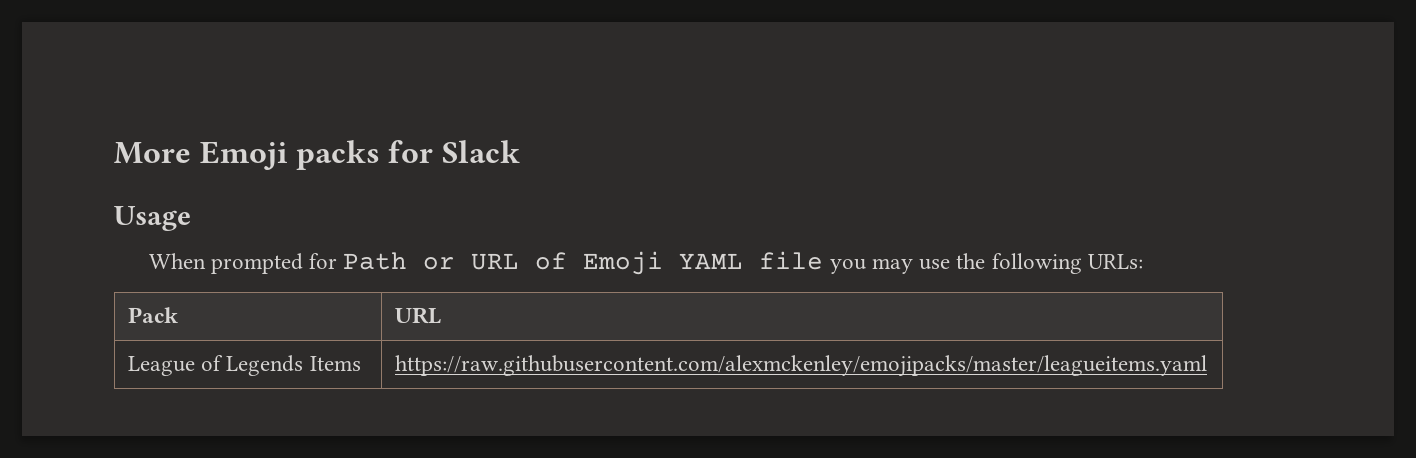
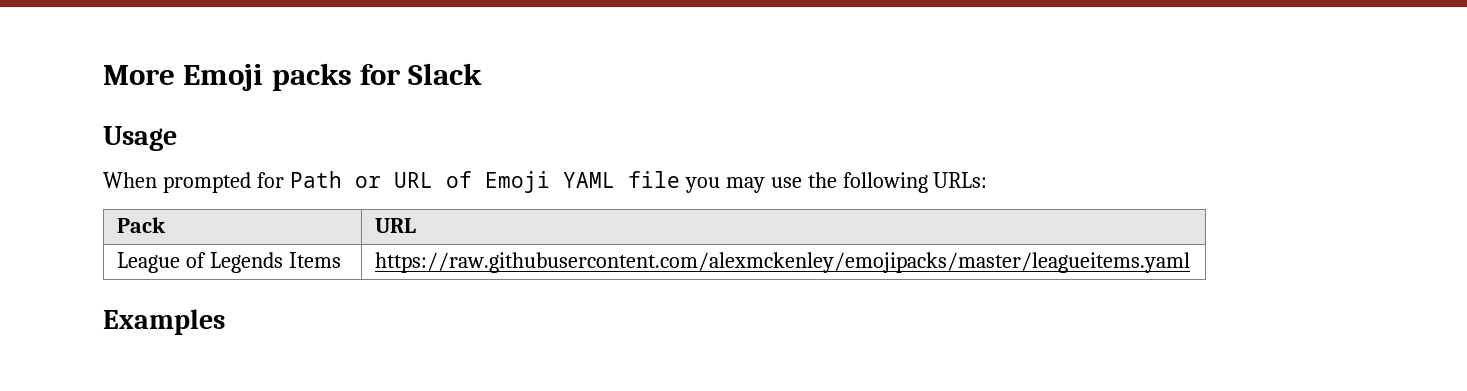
(1208, 366) none -> [103,309,225,335] // Examples

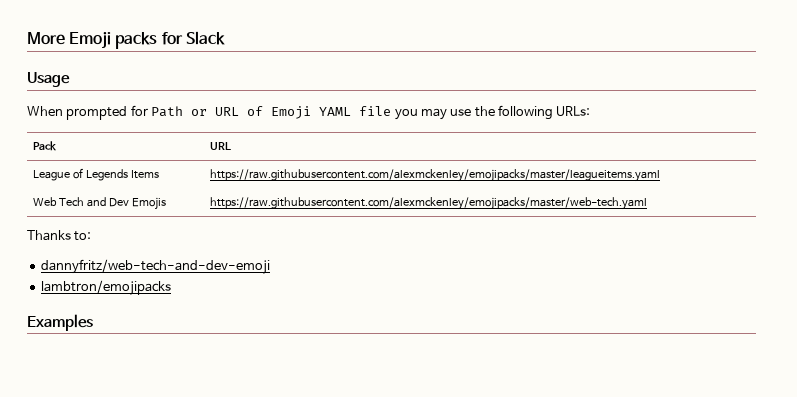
(1191, 262) none -> [33,197,166,210] [210,197,648,210] [27,230,92,241] [40,259,270,274] [40,280,171,295] // Web Tech and Dev Emojis | https://raw.githubusercontent.com/alexmckenley/emojipacks/master/web-tech.yaml // Thanks to: // dannyfritz/web-tech-and-dev-emoji // lambtron/emojipacks

